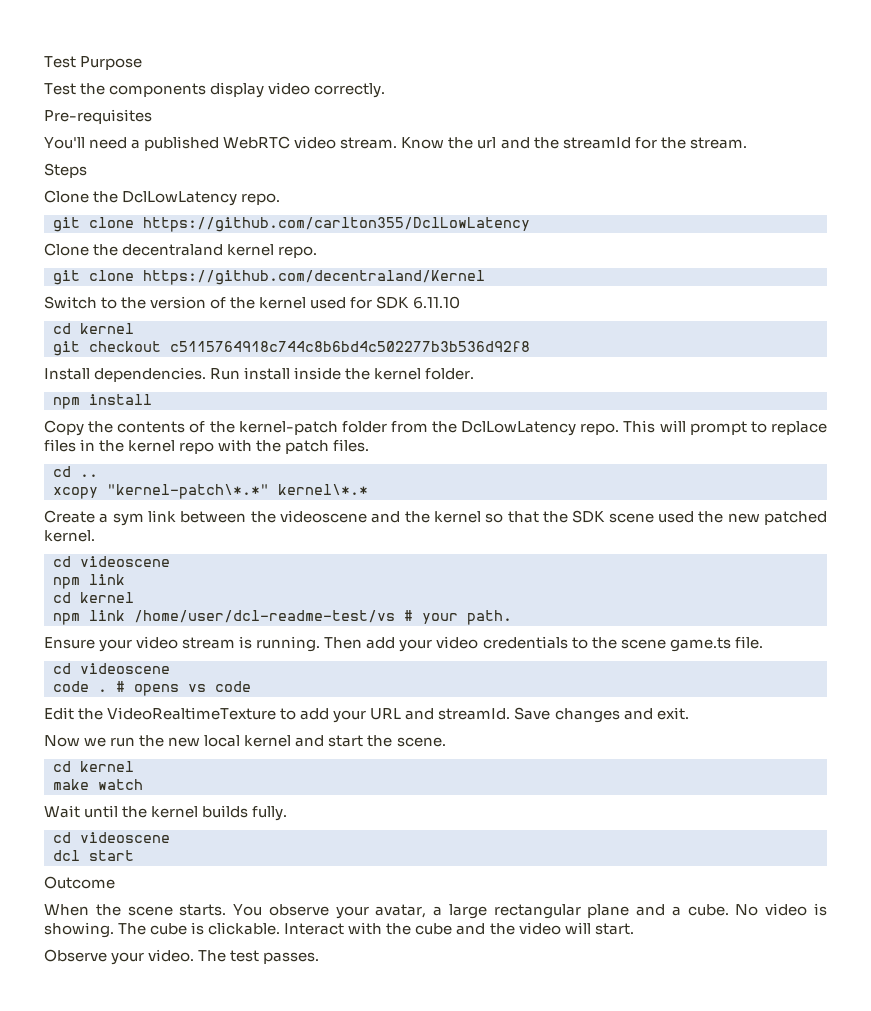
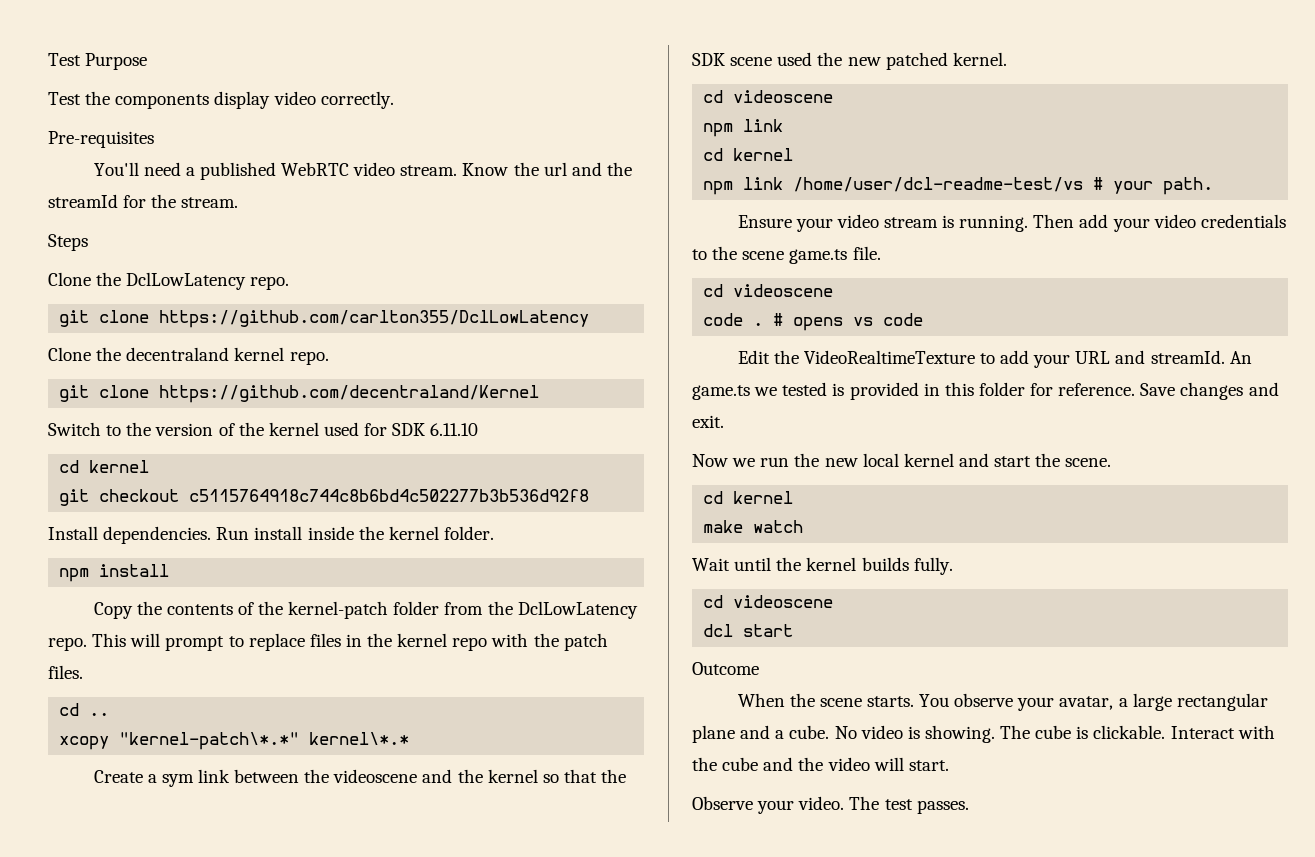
(511, 714) none -> [1229,351,1252,364] [692,382,1136,400] An game.ts we tested is provided in this folder for reference.

